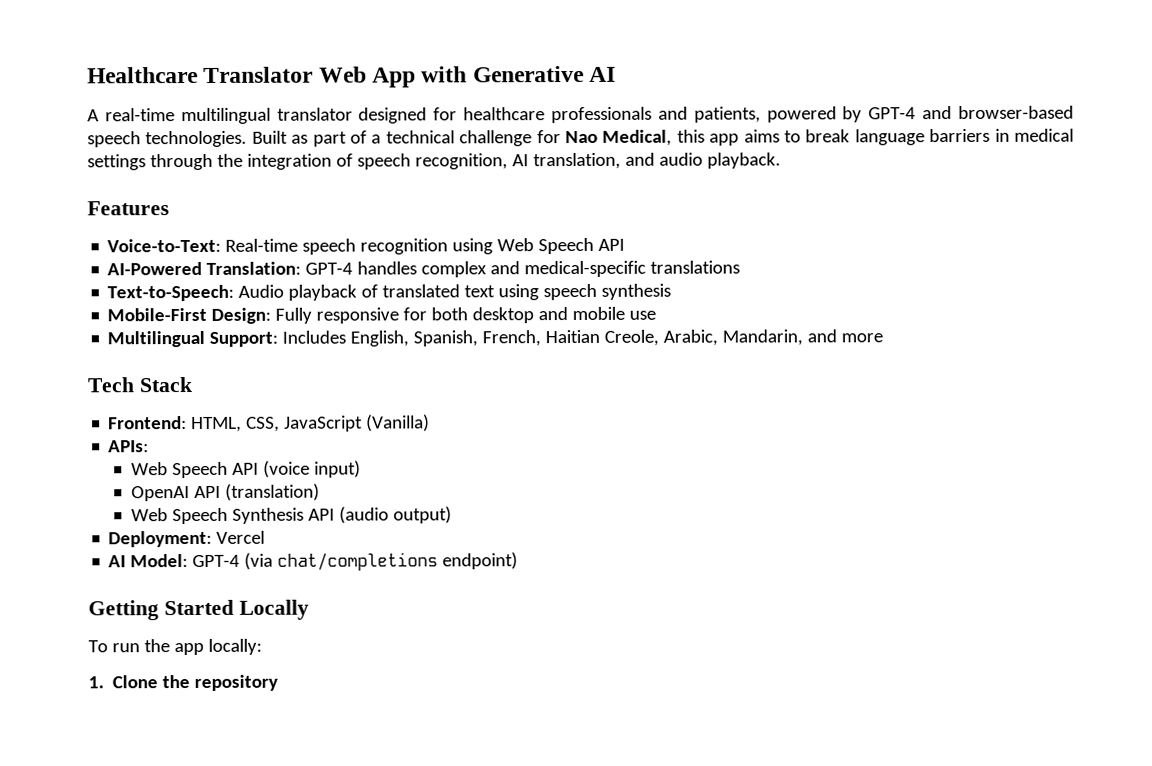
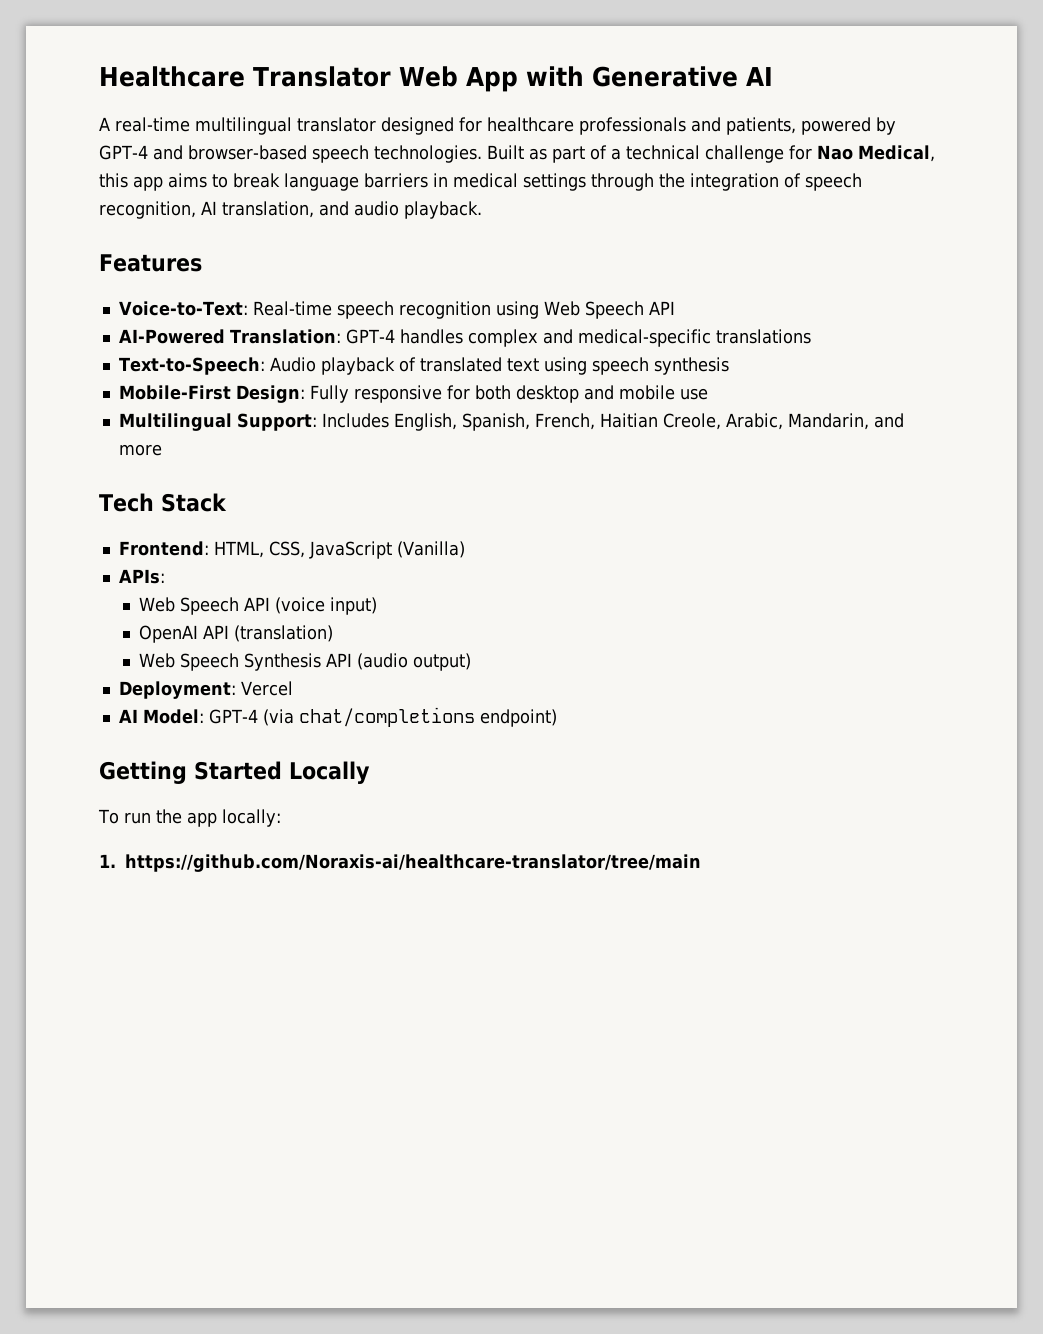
[112,674,279,691] Clone the repository -> [125,854,701,872] https://github.com/Noraxis-ai/healthcare-translator/tree/main

